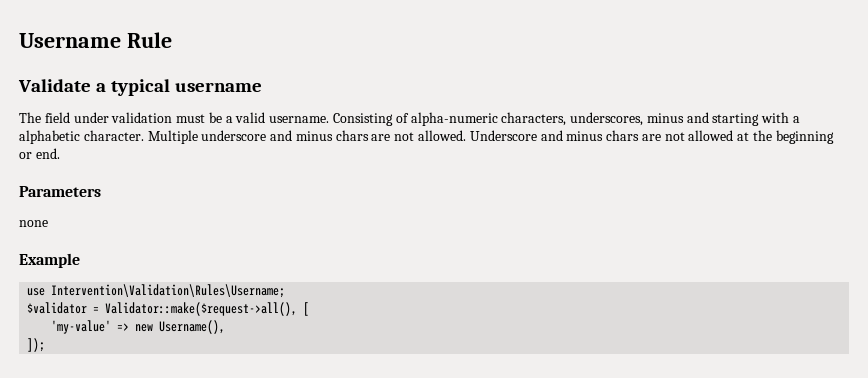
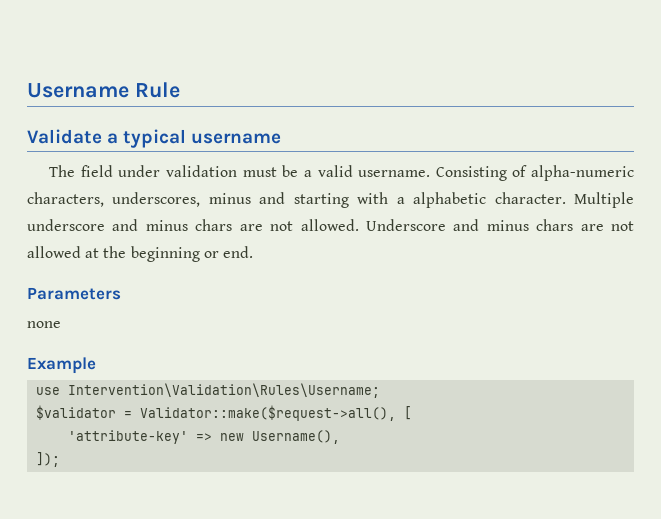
[51,320,112,334] 'my-value' -> [68,430,189,444] 'attribute-key'

